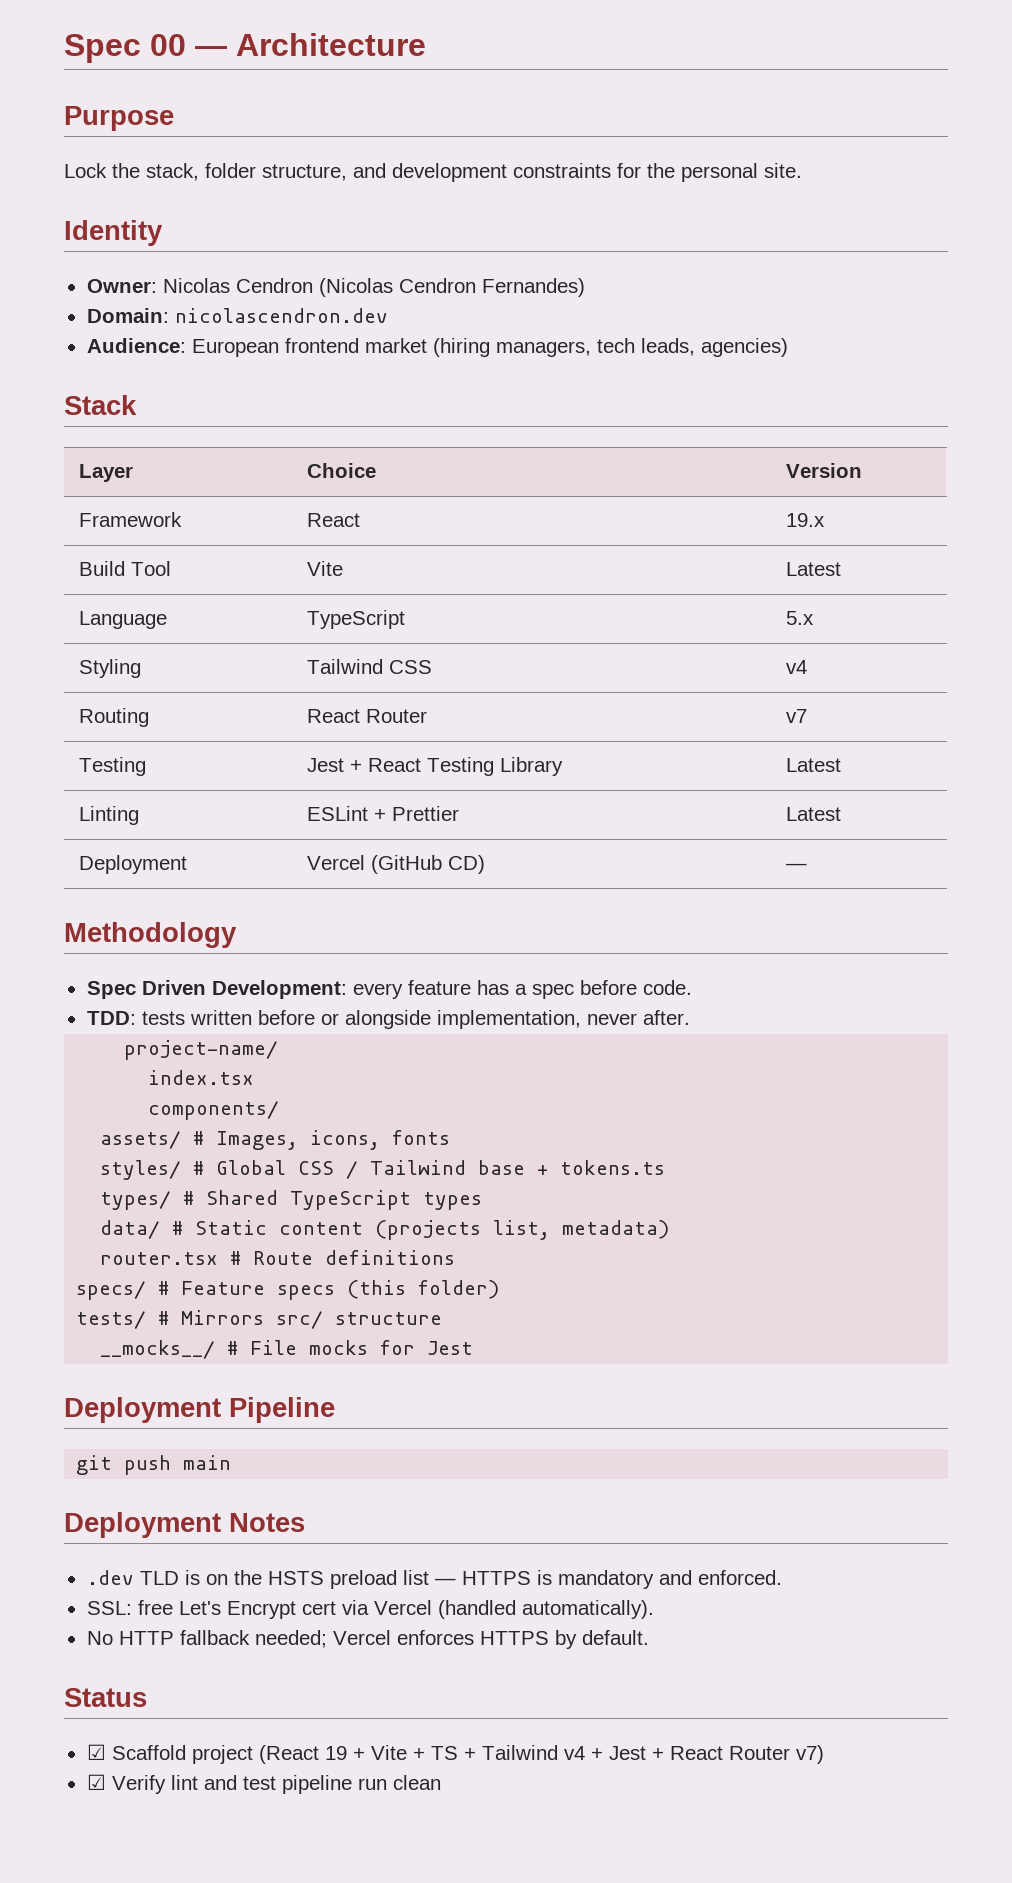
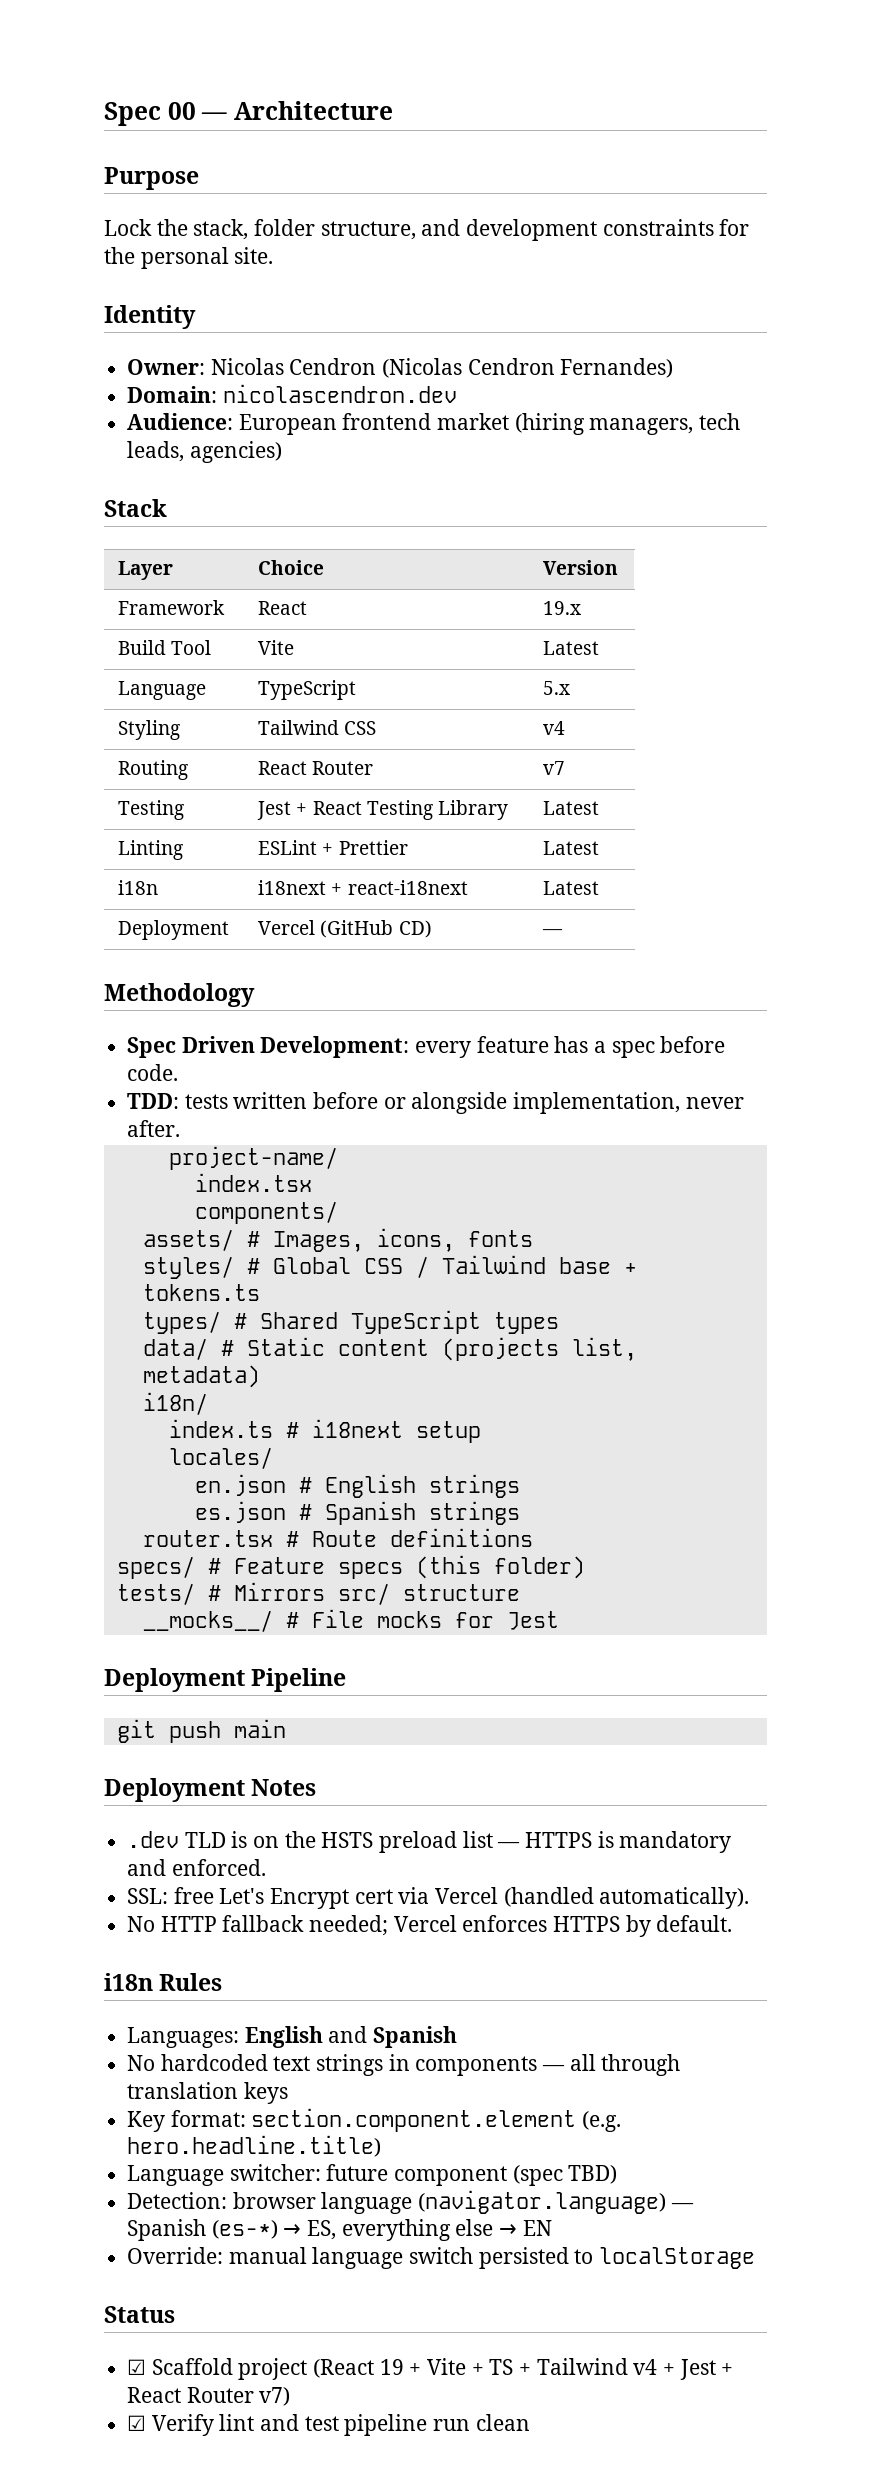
(841, 814) none -> [118,880,159,895] [258,880,468,895] [543,881,600,895] // i18n | i18next + react-i18next | Latest
(670, 1229) none -> [142,1392,208,1415] [168,1419,481,1443] [168,1447,273,1469] [194,1474,520,1498] [194,1501,520,1525] // i18n/ // index.ts # i18next setup // locales/ // en.json # English strings // es.json # Spanish strings
(649, 1637) none -> [104,1973,223,1991] [127,2026,458,2048] [127,2054,681,2076] [127,2082,288,2104] [127,2108,622,2132] [127,2135,382,2157] [127,2164,618,2186] [127,2190,694,2214] [127,2219,552,2241] [127,2247,756,2269] // i18n Rules // Languages: English and Spanish // No hardcoded text strings in components — all through translation keys // Key format: section.component.element (e.g. hero.headline.title) // Language switcher: future component (spec TBD) // Detection: browser language (navigator.language) — Spanish (es-*) → ES, everything else → EN // Override: manual language switch persisted to localStorage

